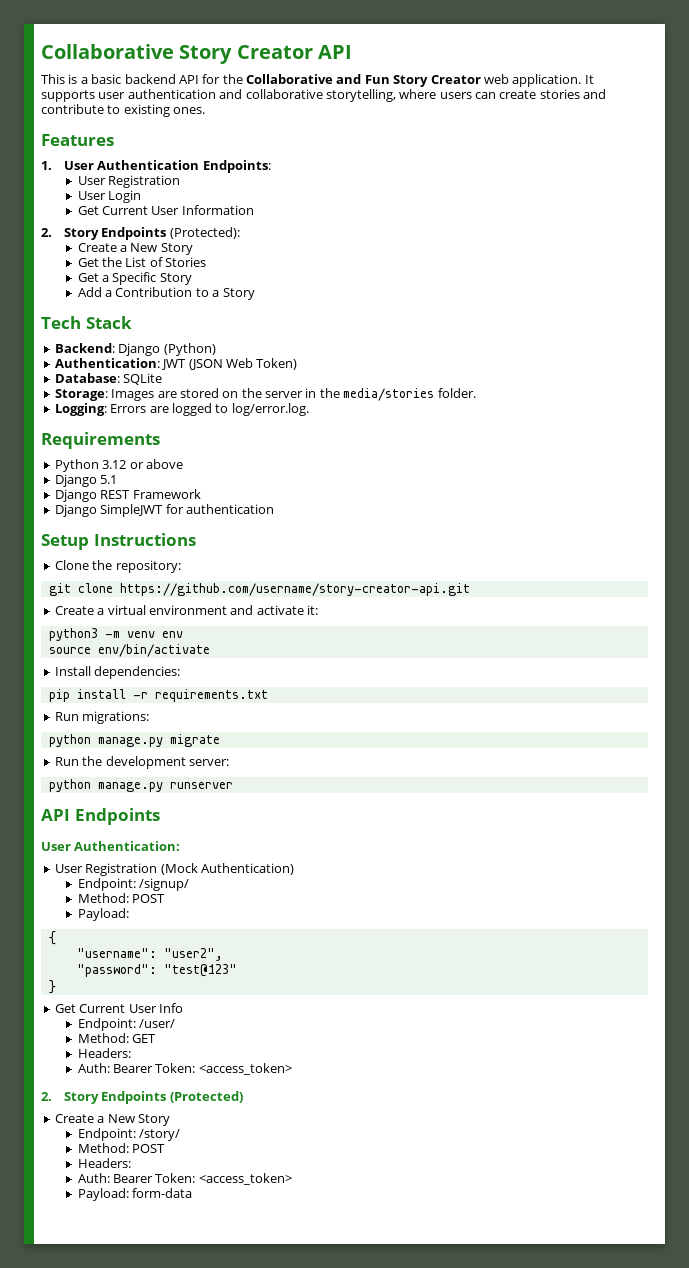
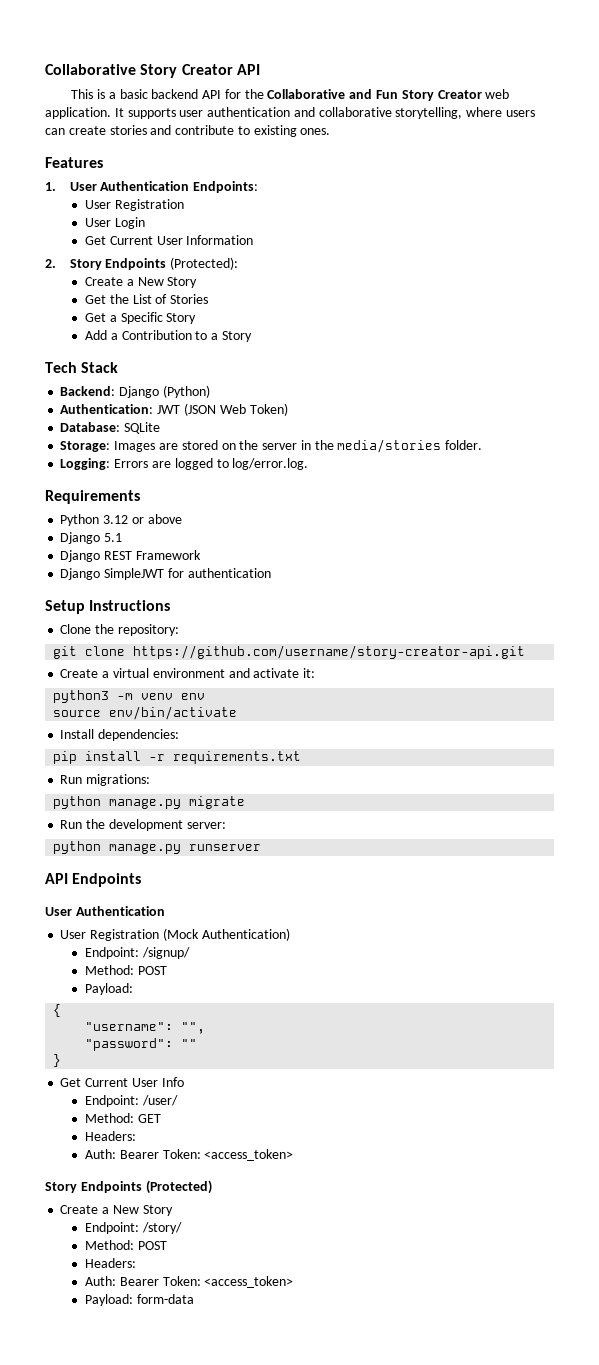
[74,841,181,851] Authentication: -> [75,906,165,916] Authentication
[163,948,223,961] "user2", -> [181,1022,206,1034] "",
[163,964,237,977] "test@123" -> [181,1039,198,1048] ""
[41,1092,52,1101] 2. -> (294, 1155) none

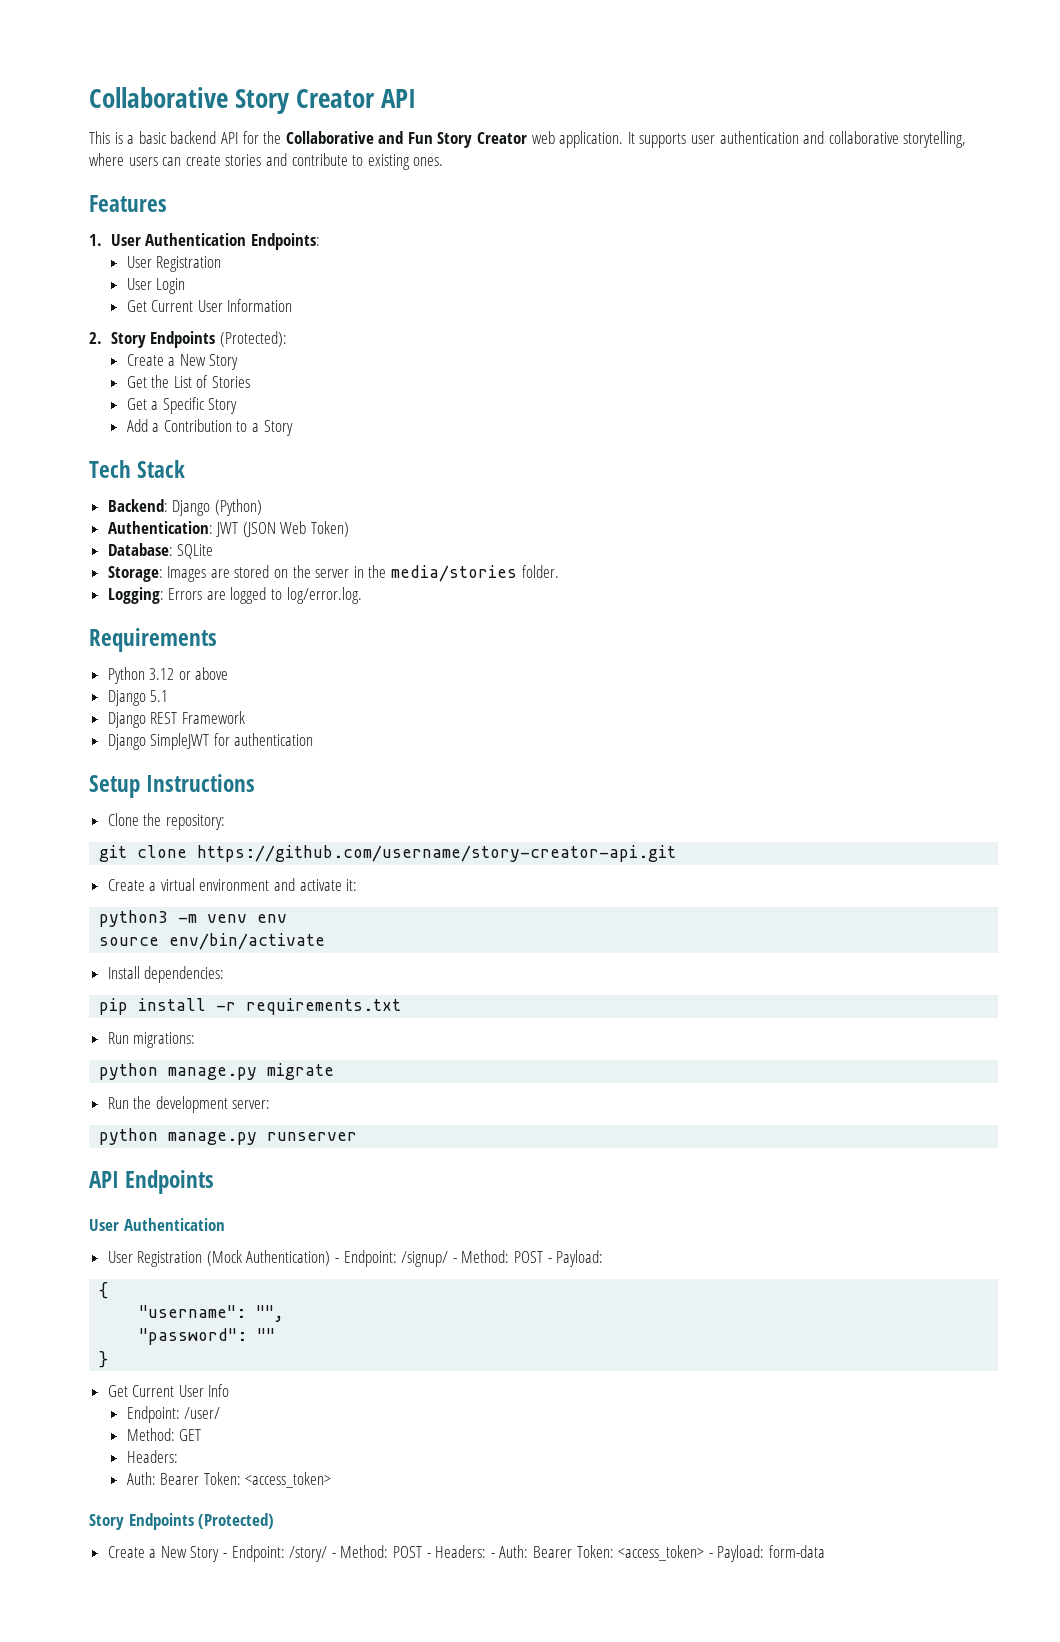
(290, 934) // -> [335,1258,340,1263] -
[84,965,167,975] // Method: POST // -> [452,1250,552,1263] - Method: POST -
(173, 1210) // -> [223,1553,228,1558] -
[84,1240,167,1250] [84,1258,136,1268] [84,1276,294,1288] // Method: POST // Headers: // Auth: Bearer Token: <access_token> // -> [331,1545,713,1561] - Method: POST - Headers: - Auth: Bearer Token: <access_token> -

